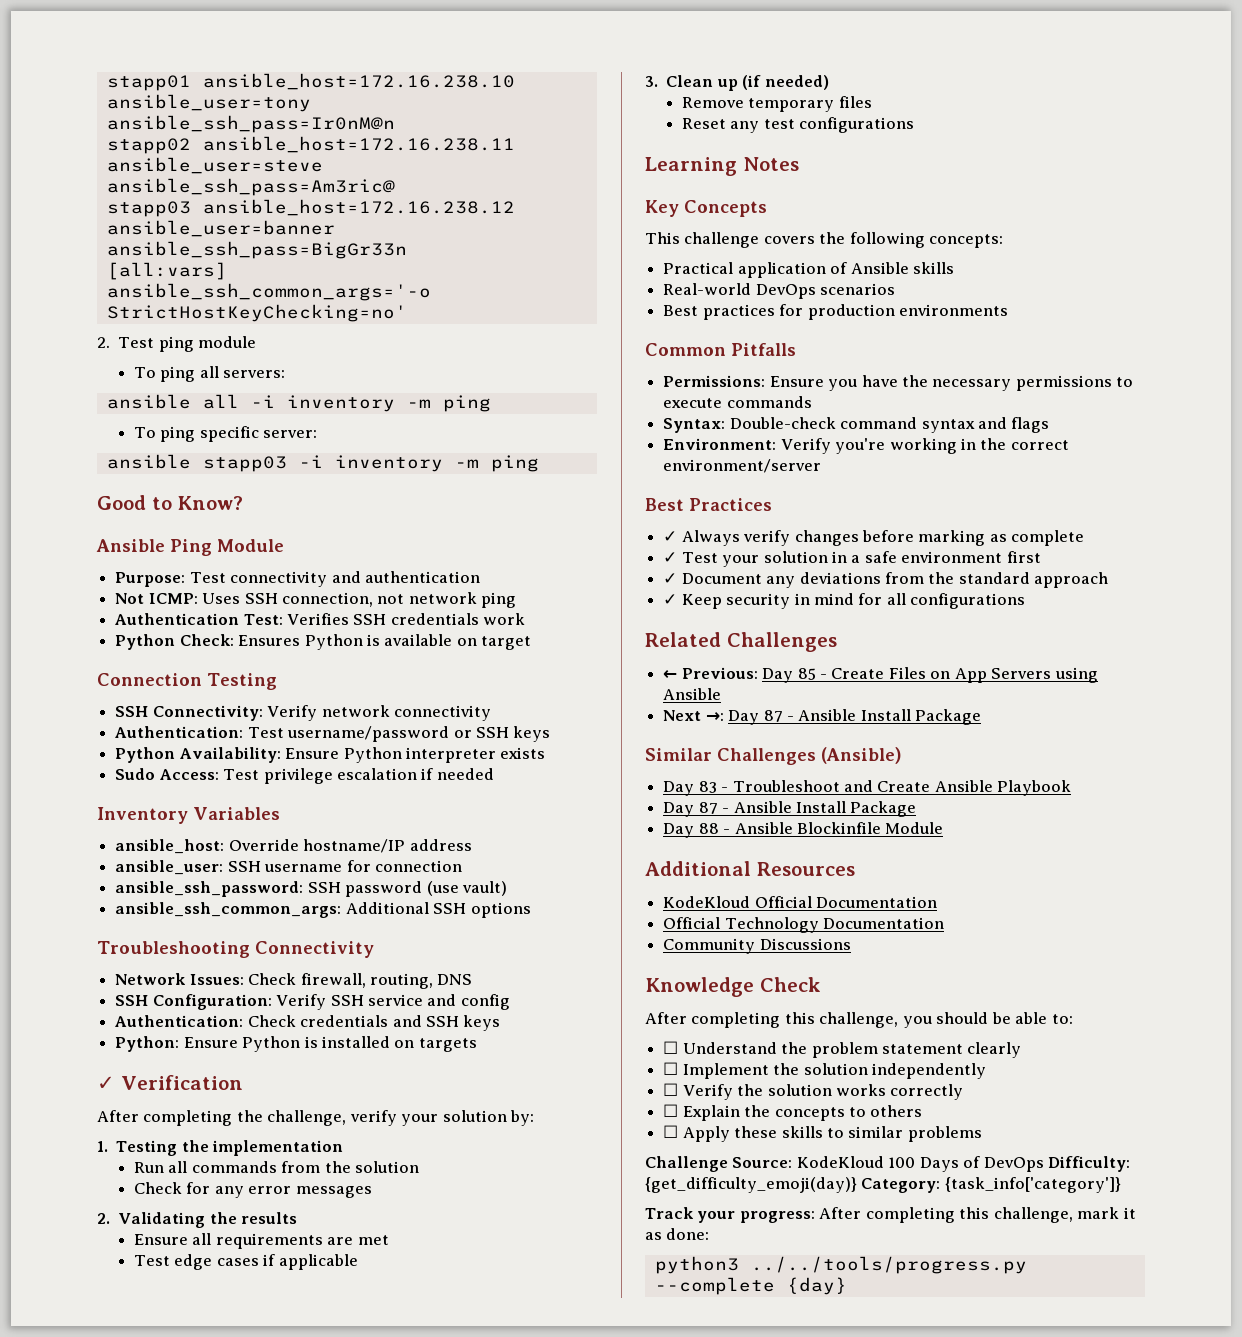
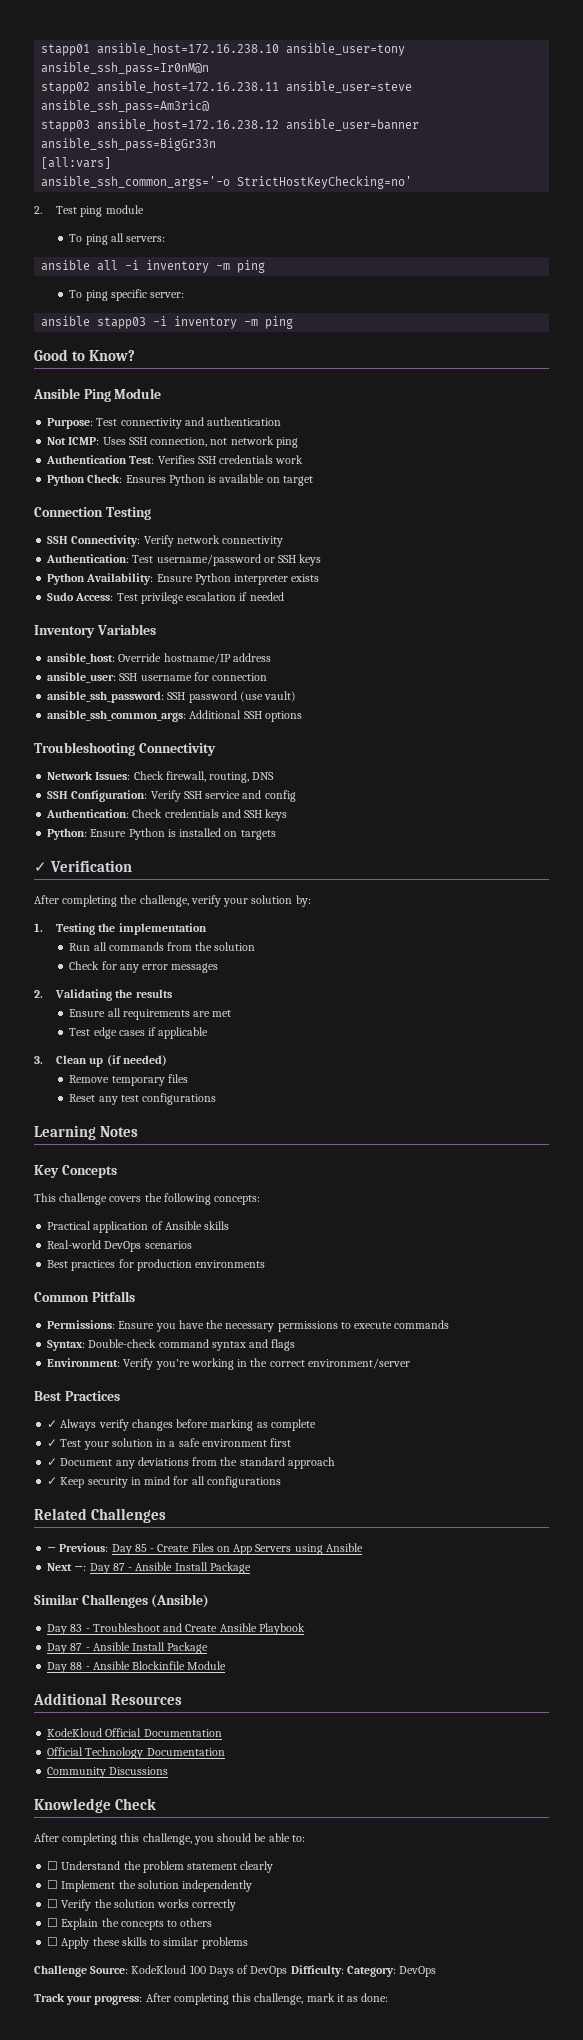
[645,1177,1121,1193] {get_difficulty_emoji(day)} Category: {task_info['category']} -> [346,1966,437,1977] Category: DevOps
[654,1256,1027,1274] [654,1277,847,1295] // python3 ../../tools/progress.py --complete {day} -> (389, 1997) none

